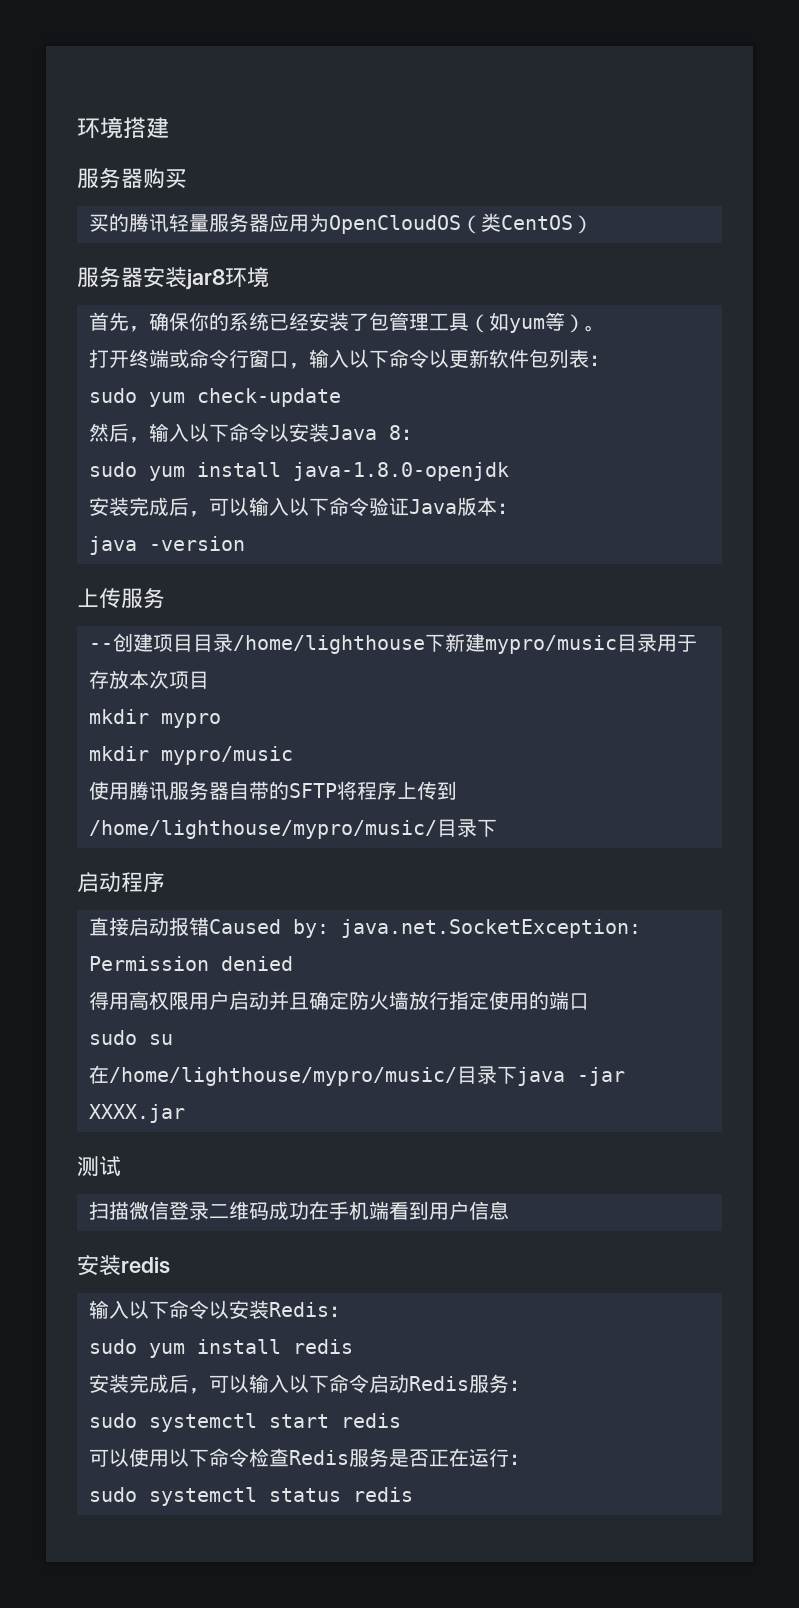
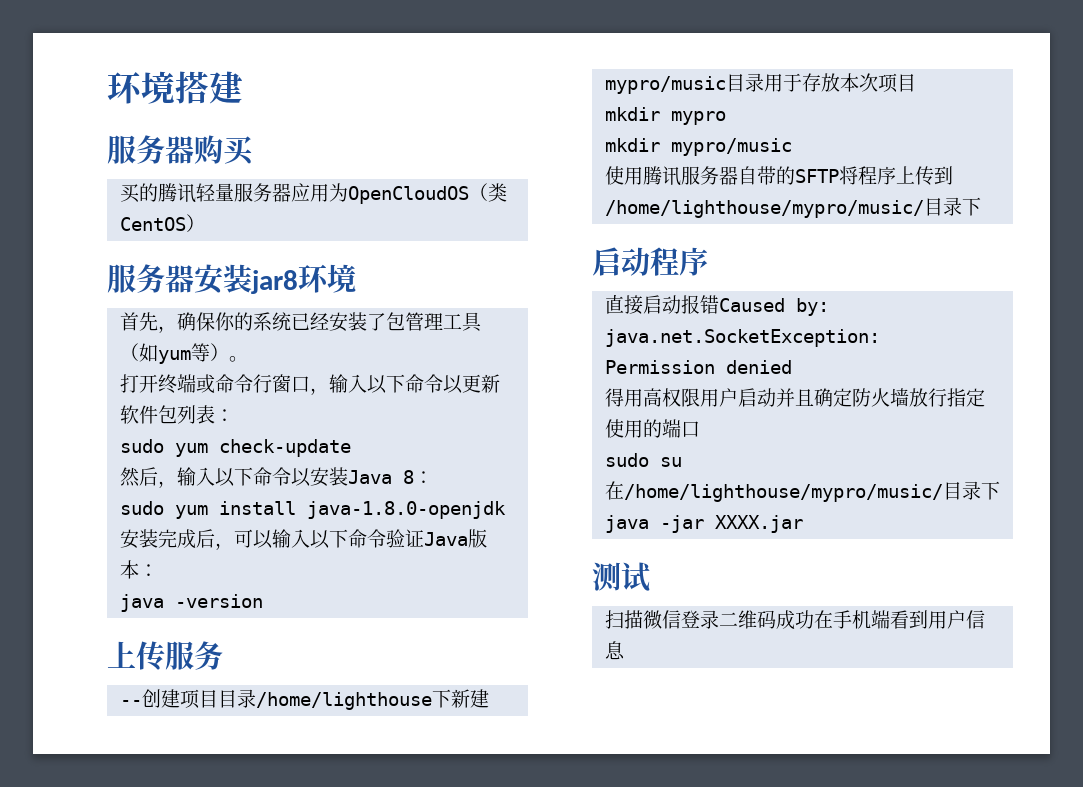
[77,1255,170,1276] [89,1300,349,1319] [89,1339,353,1358] [89,1374,529,1394] [89,1413,401,1432] [89,1448,529,1467] [89,1487,413,1506] // 安装redis // 输入以下命令以安装Redis： // sudo yum install redis // 安装完成后，可以输入以下命令启动Redis服务： // sudo systemctl start redis // 可以使用以下命令检查Redis服务是否正在运行： // sudo systemctl status redis -> (625, 650) none

